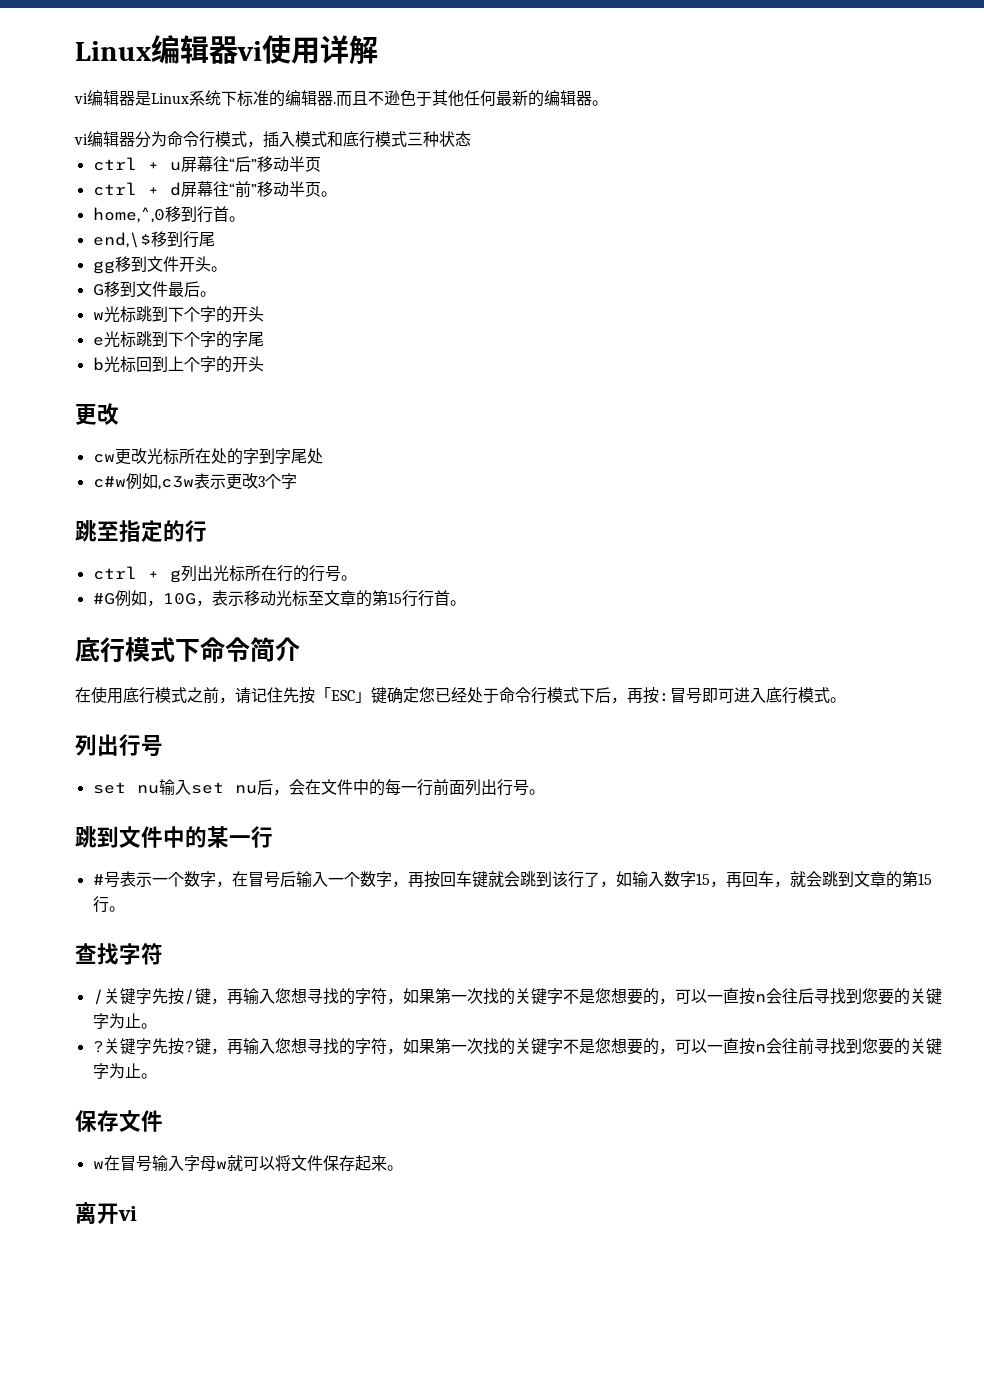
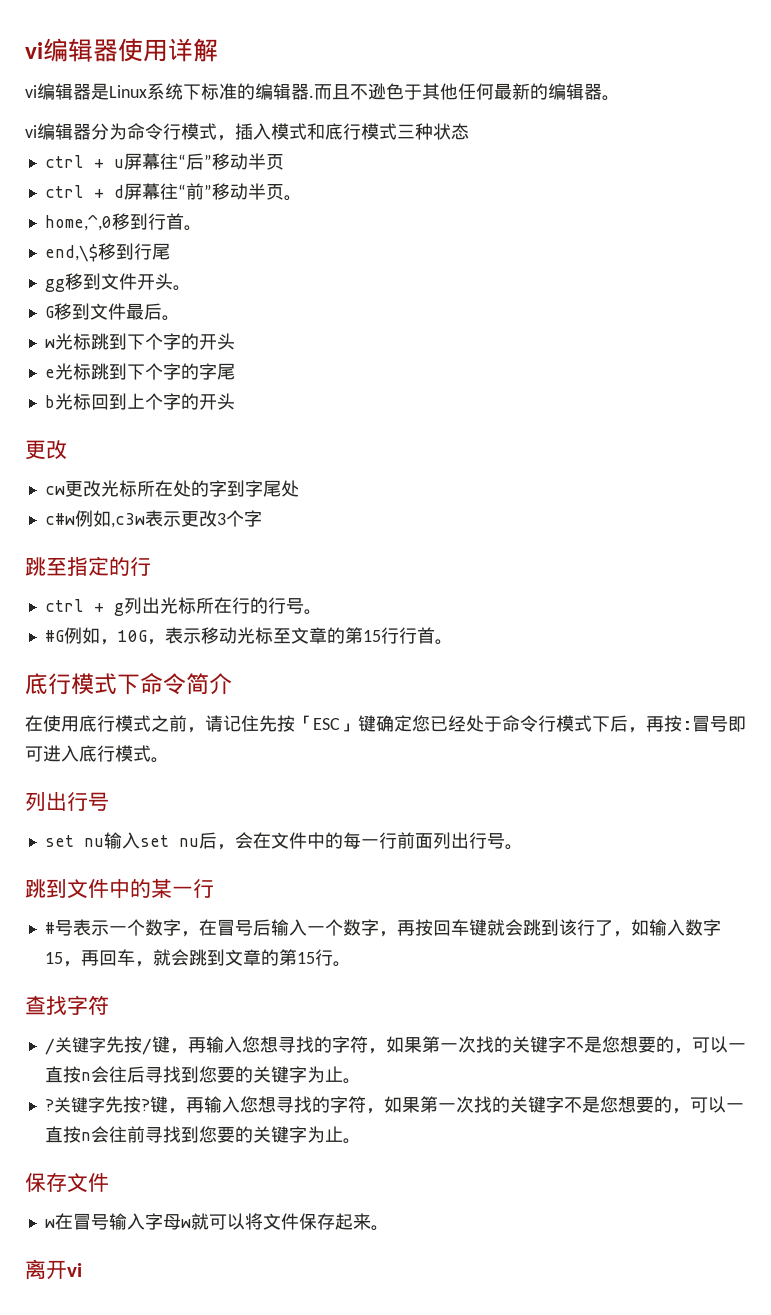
[75,35,262,64] Linux编辑器vi -> [25,38,118,62] vi编辑器

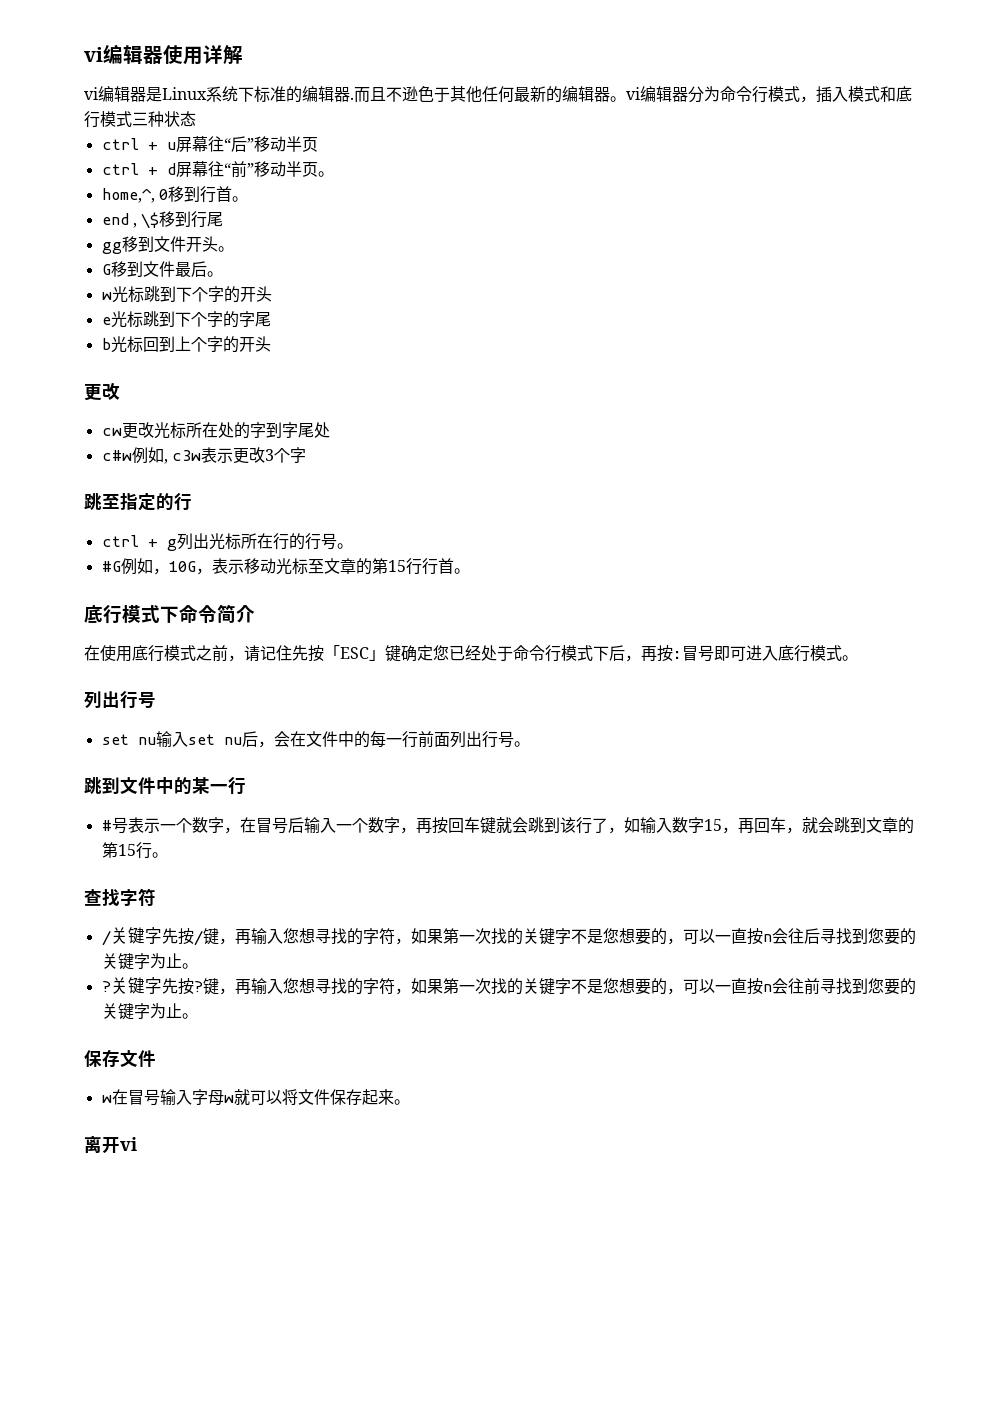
(620, 98) // -> (626, 99) none
[44,214,112,231] home,^,0 -> [101,188,168,203] home,^, 0
[44,244,98,262] end,\$ -> [101,212,160,229] end , \$
[110,513,145,528] ,c3w -> [163,450,201,464] , c3w

